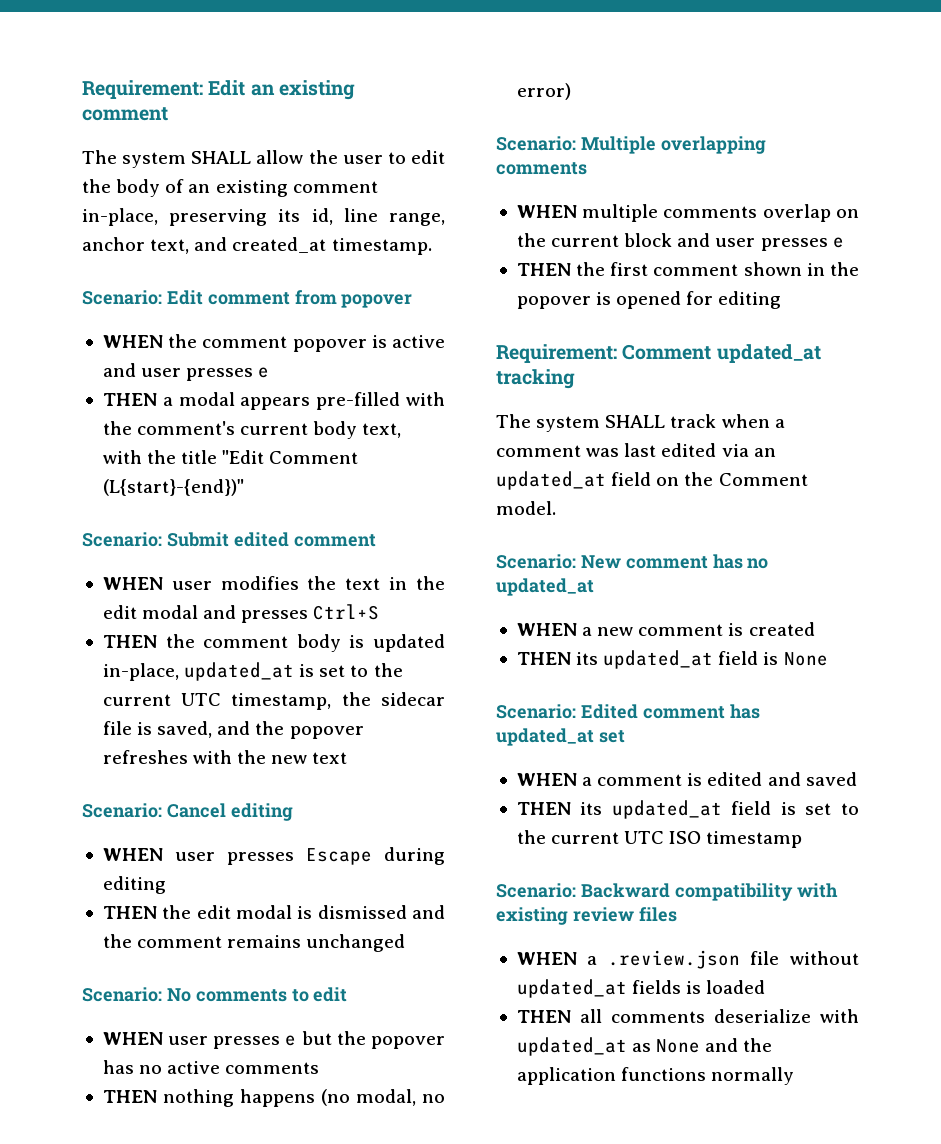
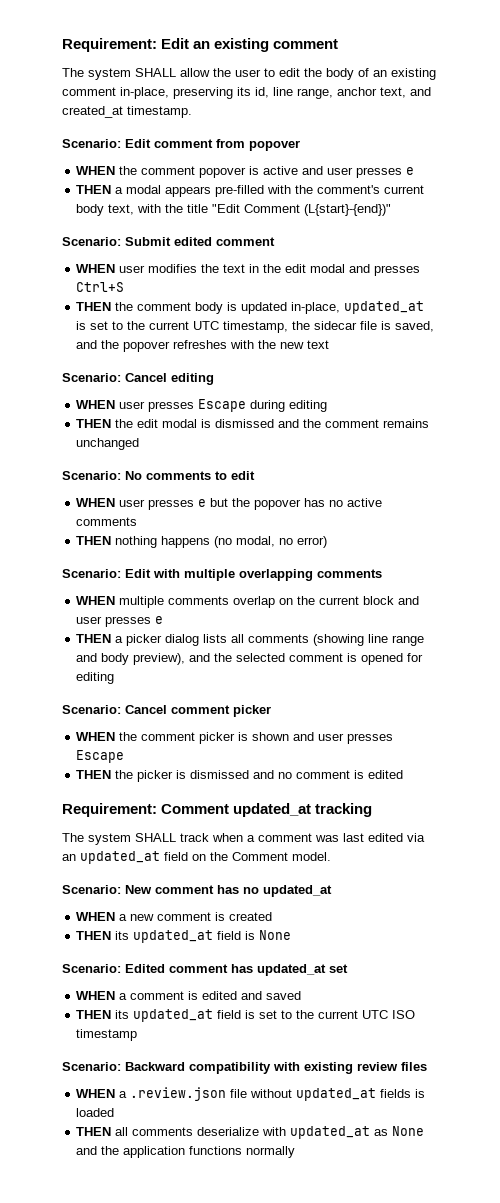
[580,136,656,154] Multiple -> [125,569,235,581] Edit with multiple
[576,262,859,276] [516,291,782,309] the first comment shown in the popover is opened for editing -> [115,634,425,646] [76,653,424,665] [76,672,115,684] [62,705,271,717] [76,732,394,744] [76,750,125,763] [76,770,404,782] a picker dialog lists all comments (showing line range and body preview), and the selected comment is opened for editing // Scenario: Cancel comment picker // WHEN the comment picker is shown and user presses Escape // THEN the picker is dismissed and no comment is edited

